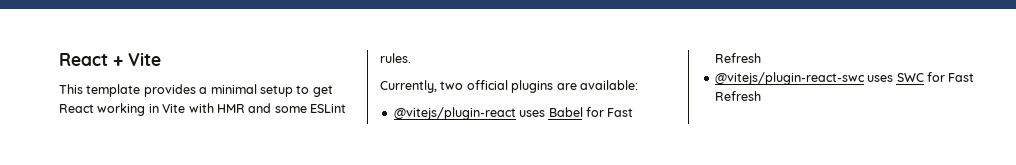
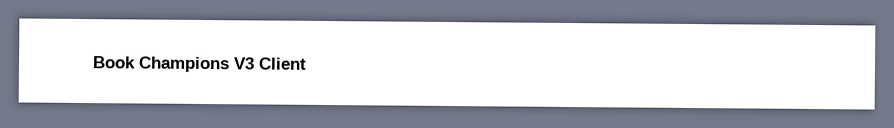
[59,52,161,66] [59,84,333,97] [59,103,346,116] [380,53,411,63] [380,80,638,93] [393,107,634,120] [714,53,761,63] [714,72,975,85] [714,91,761,101] React + Vite // This template provides a minimal setup to get React working in Vite with HMR and some ESLint rules. // Currently, two official plugins are available: // @vitejs/plugin-react uses Babel for Fast Refresh // @vitejs/plugin-react-swc uses SWC for Fast Refresh -> [92,56,307,73] Book Champions V3 Client

